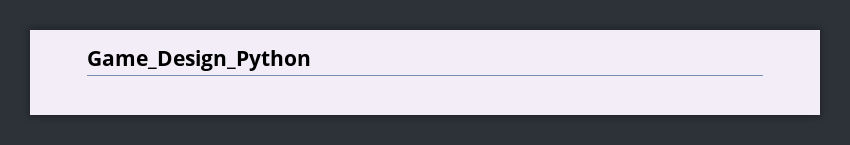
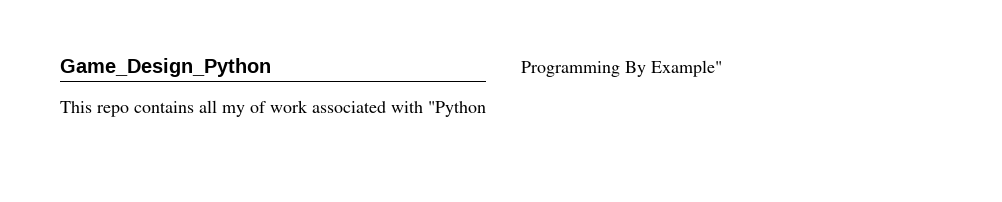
(311, 60) none -> [60,100,486,117] [521,60,722,77] // This repo contains all my of work associated with "Python Programming By Example"

